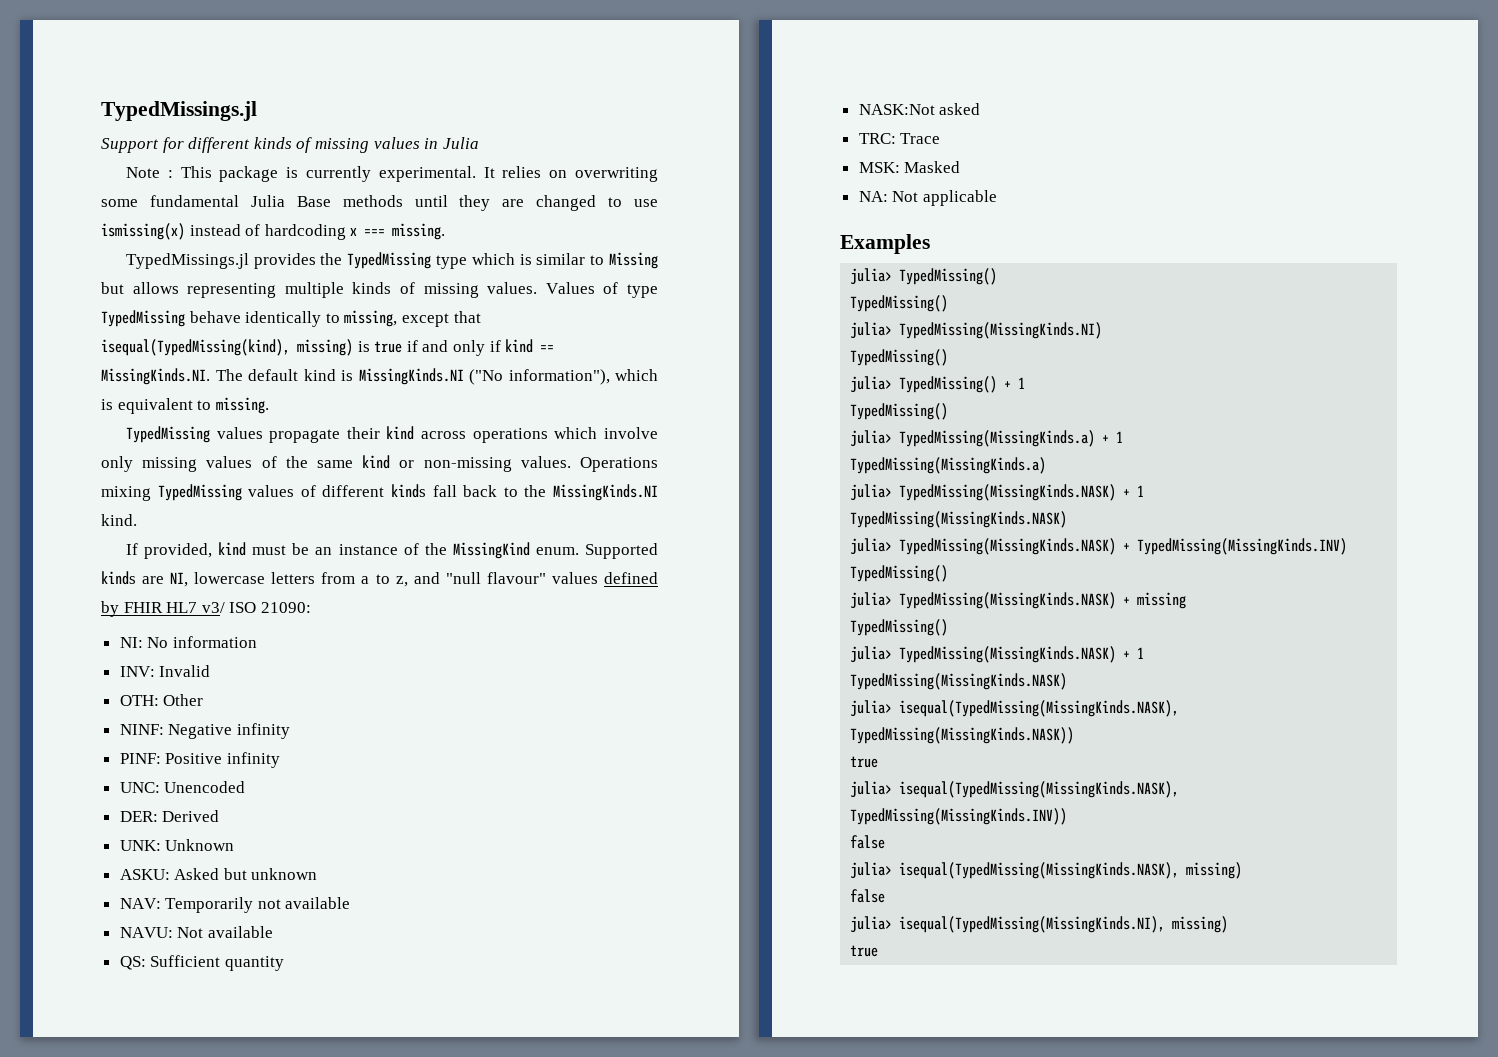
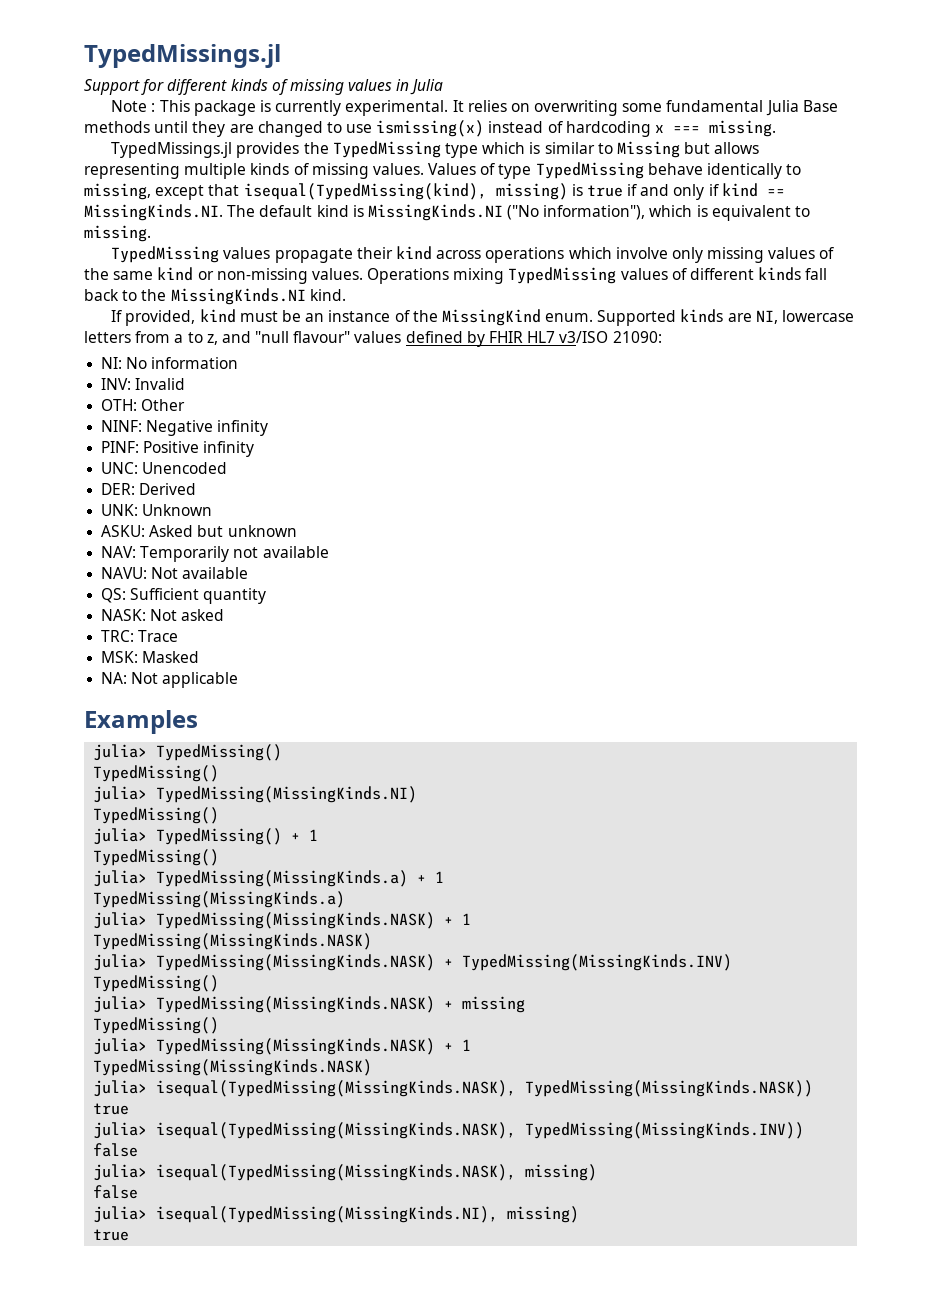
[201,602,257,613] v3/ ISO -> [559,331,609,343] v3/ISO
[858,104,935,115] NASK:Not -> [101,609,178,621] NASK: Not

